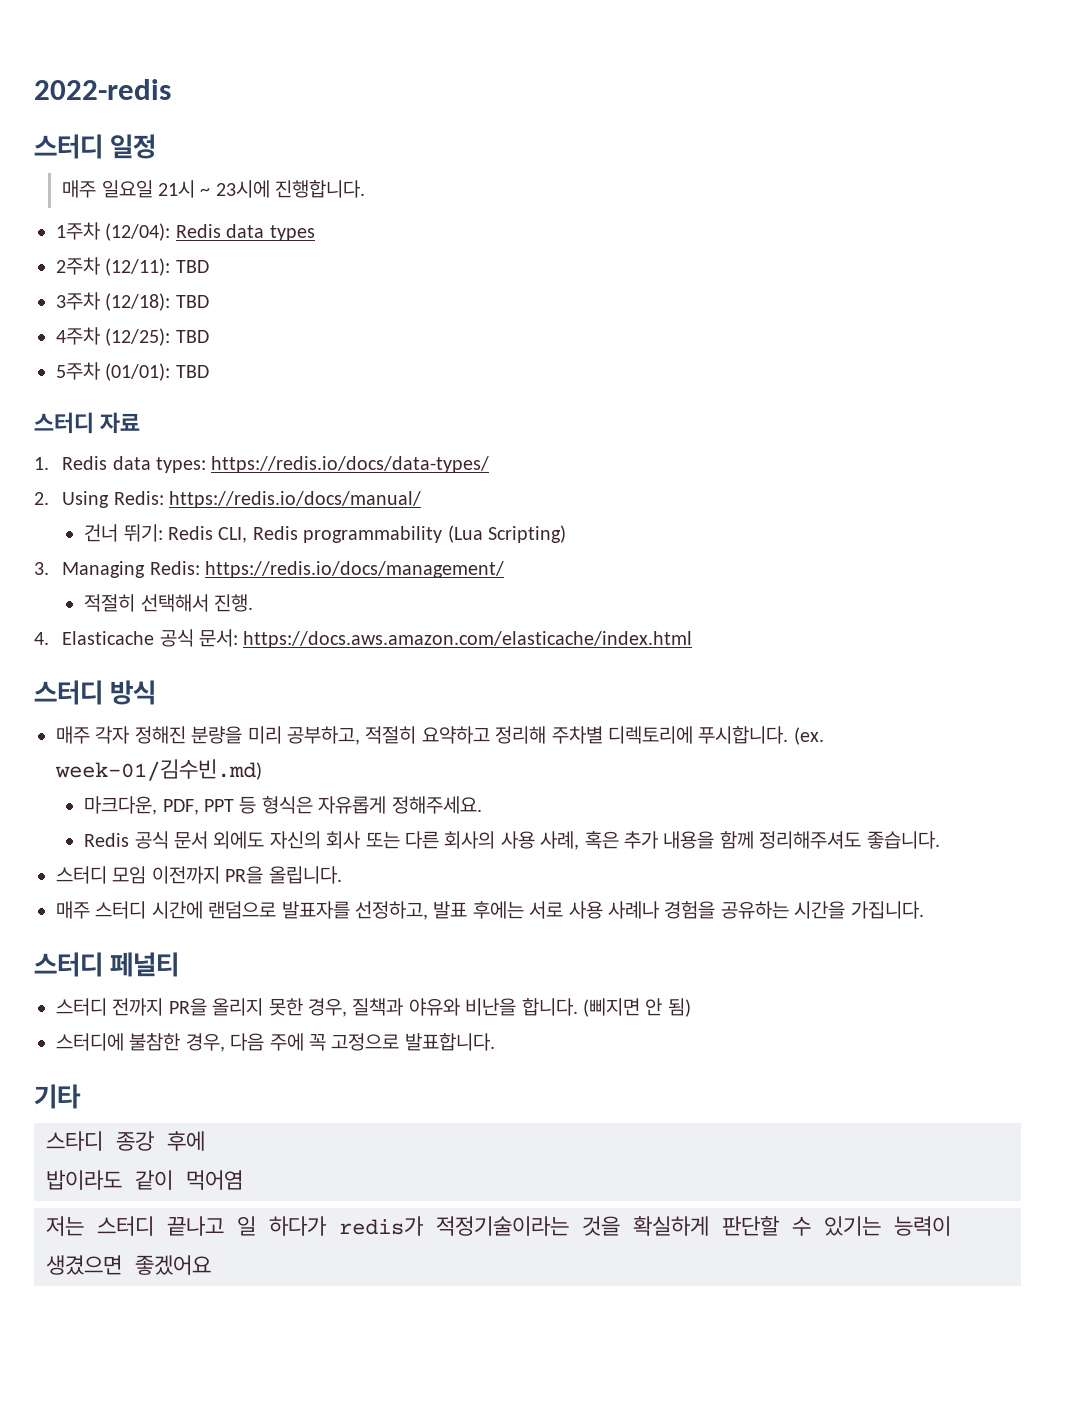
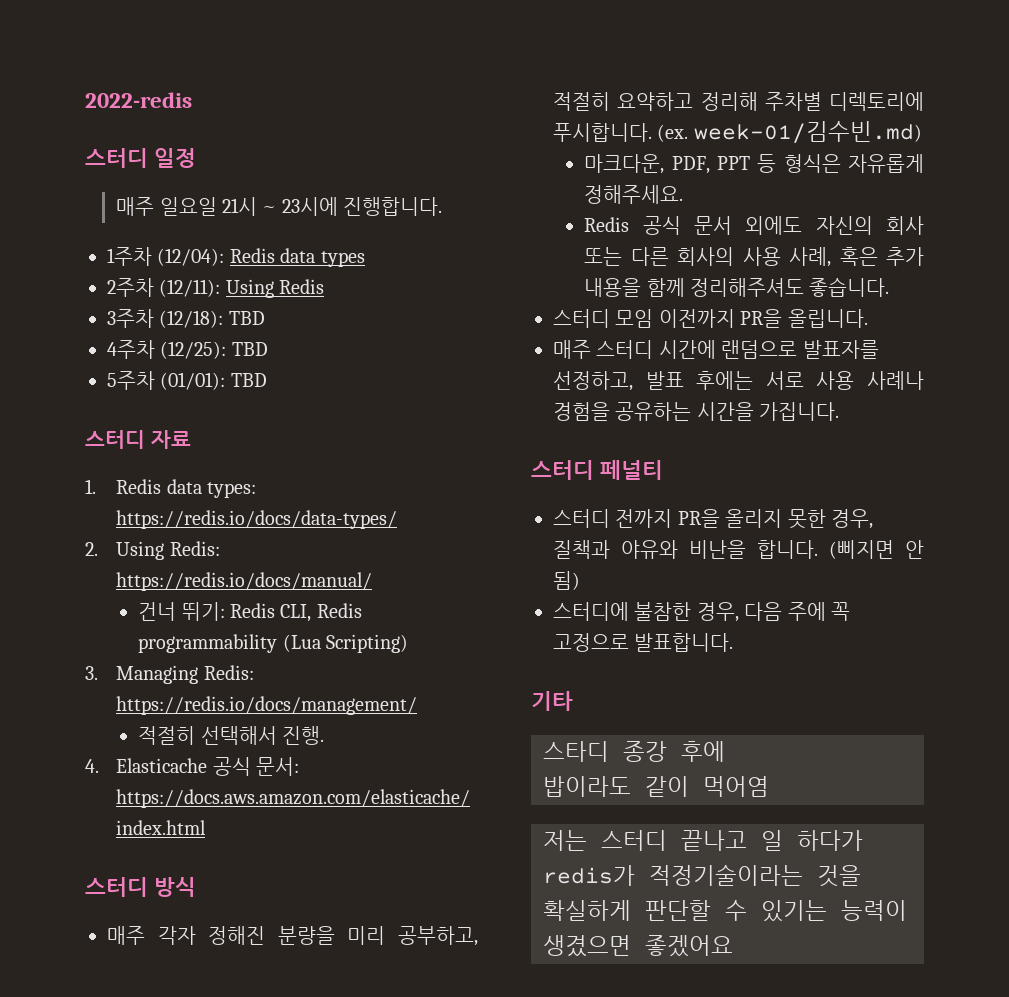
[175,260,209,273] TBD -> [225,279,325,298] Using Redis

